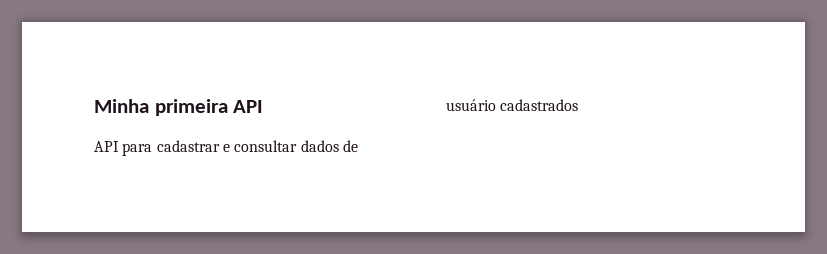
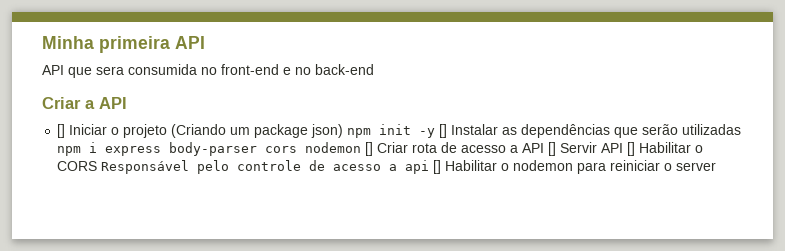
[122,140,358,156] [446,99,579,111] para cadastrar e consultar dados de usuário cadastrados -> [68,64,374,78] [42,97,127,109] [57,124,742,138] [57,142,704,156] [57,160,717,174] que sera consumida no front-end e no back-end // Criar a API // [] Iniciar o projeto (Criando um package json) npm init -y [] Instalar as dependências que serão utilizadas npm i express body-parser cors nodemon [] Criar rota de acesso a API [] Servir API [] Habilitar o CORS Responsável pelo controle de acesso a api [] Habilitar o nodemon para reiniciar o server

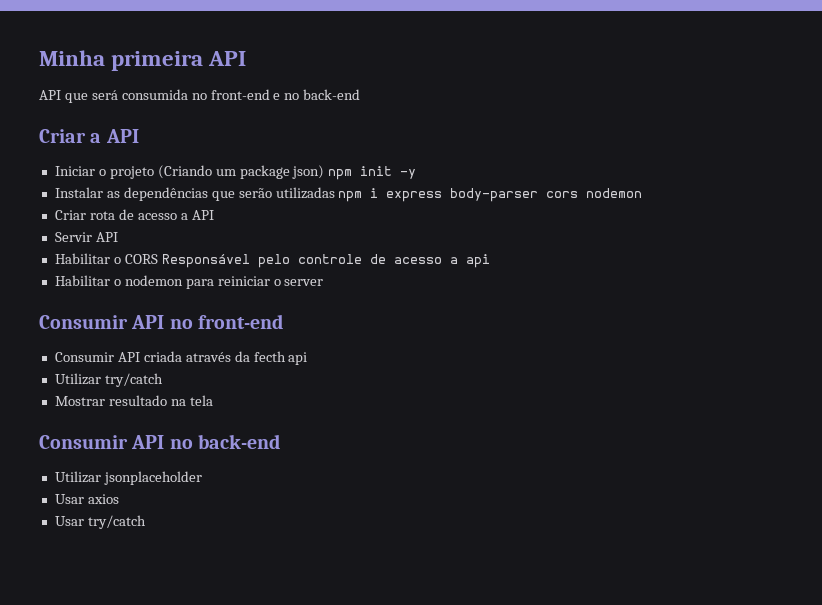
[96,66,124,75] sera -> [91,90,118,100] será
[57,124,66,138] [] -> (139, 136) none
[439,124,448,138] [] -> (417, 174) //
[365,142,374,156] [] -> (643, 193) //
[548,142,557,156] [] -> (214, 215) //
[627,142,636,156] [] -> (118, 237) //
[433,160,442,174] [] -> (490, 261) //
(717, 166) none -> [39,314,283,329] [54,351,308,365] [54,373,163,387] [54,395,213,406] [39,434,280,449] [54,471,202,485] [54,494,119,504] [54,515,146,529] // Consumir API no front-end // Consumir API criada através da fecth api // Utilizar try/catch // Mostrar resultado na tela // Consumir API no back-end // Utilizar jsonplaceholder // Usar axios // Usar try/catch

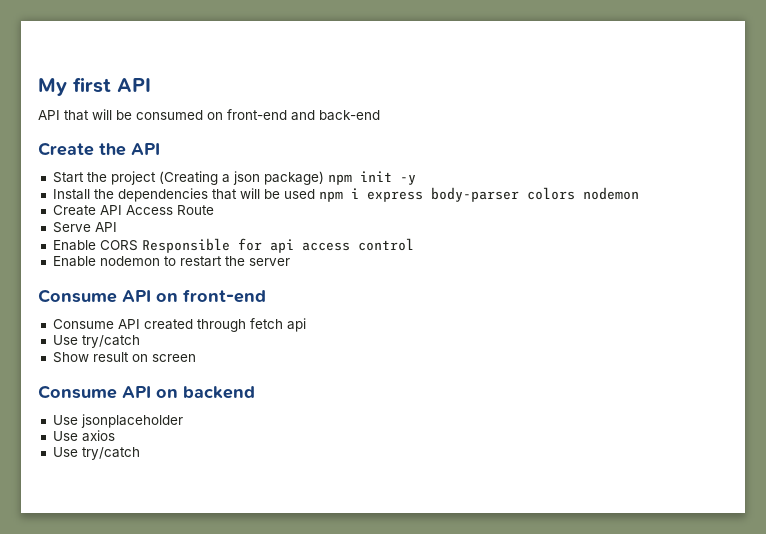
[39,50,204,71] Minha primeira -> [38,77,111,96] My first
[64,89,361,103] [39,129,139,143] [54,165,417,180] [54,187,335,201] que será consumida no front-end e no back-end // Criar a API // Iniciar o projeto (Criando um package json) npm init -y // Instalar as dependências que serão utilizadas -> [64,109,380,121] [38,142,160,156] [52,171,416,185] [52,188,315,202] that will be consumed on front-end and back-end // Create the API // Start the project (Creating a json package) npm init -y // Install the dependencies that will be used
[546,191,579,198] cors -> [526,187,575,200] colors
[54,209,214,220] [54,232,118,242] [54,253,490,268] [54,275,324,289] [39,314,283,329] [54,351,308,365] [54,373,163,387] [54,395,213,406] [39,434,280,449] [54,471,101,483] Criar rota de acesso a API // Servir API // Habilitar o CORS Responsável pelo controle de acesso a api // Habilitar o nodemon para reiniciar o server // Consumir API no front-end // Consumir API criada através da fecth api // Utilizar try/catch // Mostrar resultado na tela // Consumir API no back-end // Utilizar -> [52,205,214,216] [52,222,117,233] [52,238,414,253] [52,256,290,267] [38,289,266,303] [52,318,306,332] [52,335,140,348] [52,352,196,363] [38,385,255,399] [52,415,78,425] Create API Access Route // Serve API // Enable CORS Responsible for api access control // Enable nodemon to restart the server // Consume API on front-end // Consume API created through fetch api // Use try/catch // Show result on screen // Consume API on backend // Use
[54,494,84,504] Usar -> [52,431,78,441] Use
[54,516,84,526] Usar -> [52,447,78,457] Use

